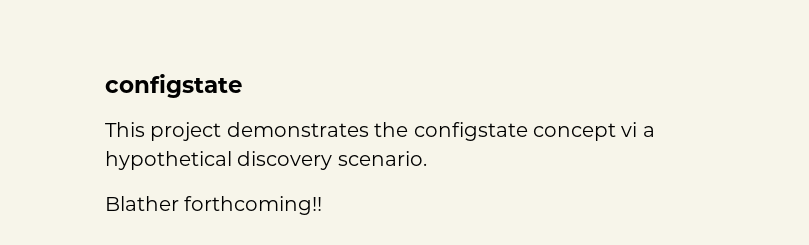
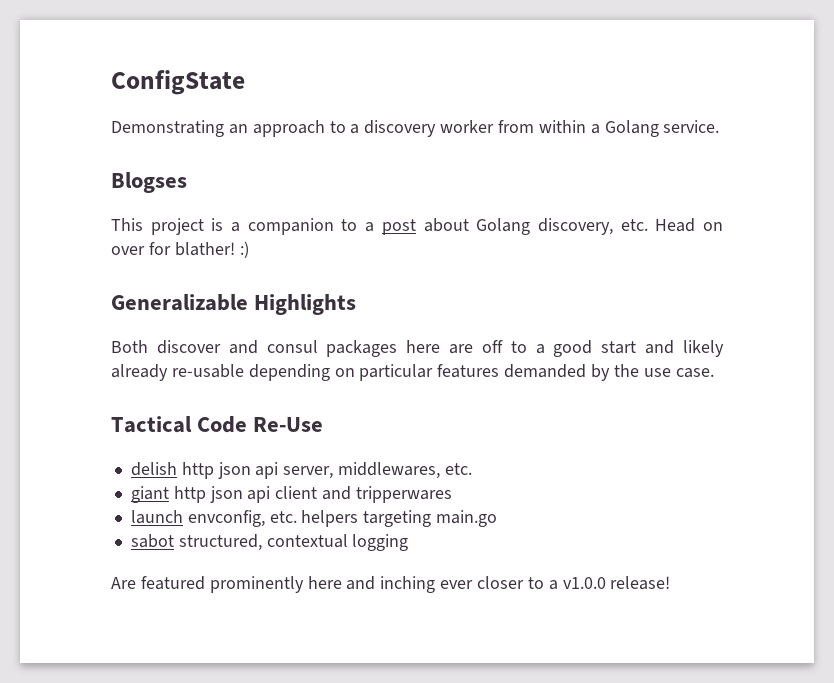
[105,74,243,98] [105,122,655,141] [105,151,427,170] [105,196,323,215] configstate // This project demonstrates the configstate concept vi a hypothetical discovery scenario. // Blather forthcoming!! -> [111,70,245,95] [111,120,720,137] [111,172,187,193] [111,218,723,235] [111,241,249,258] [111,294,357,315] [111,340,724,357] [111,364,714,381] [111,416,324,433] [130,462,472,479] [130,486,452,503] [130,510,498,527] [130,534,409,551] [111,576,671,593] ConfigState // Demonstrating an approach to a discovery worker from within a Golang service. // Blogses // This project is a companion to a post about Golang discovery, etc. Head on over for blather! :) // Generalizable Highlights // Both discover and consul packages here are off to a good start and likely already re-usable depending on particular features demanded by the use case. // Tactical Code Re-Use // delish http json api server, middlewares, etc. // giant http json api client and tripperwares // launch envconfig, etc. helpers targeting main.go // sabot structured, contextual logging // Are featured prominently here and inching ever closer to a v1.0.0 release!

